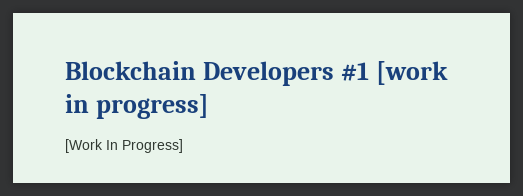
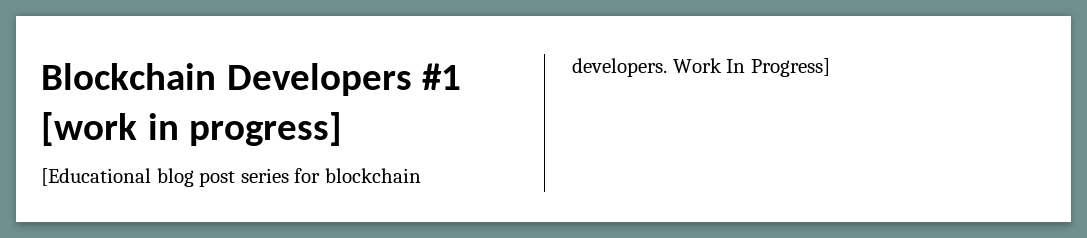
[65,139,103,153] [Work -> [41,168,421,187] [572,58,722,77] [Educational blog post series for blockchain developers. Work

